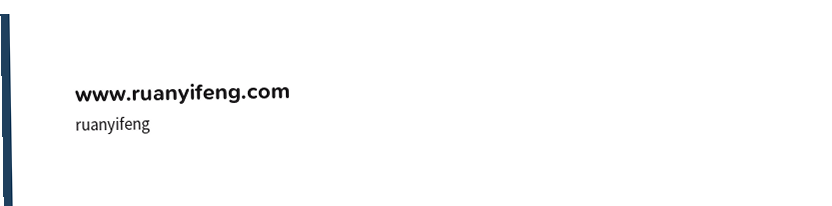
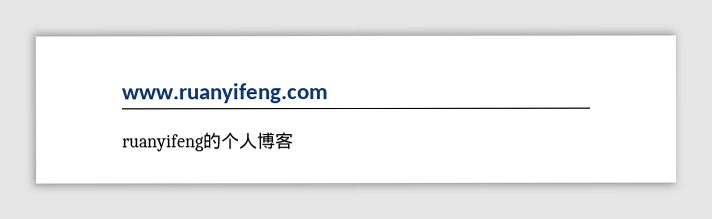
(151, 125) none -> [203,132,294,150] 的个人博客

